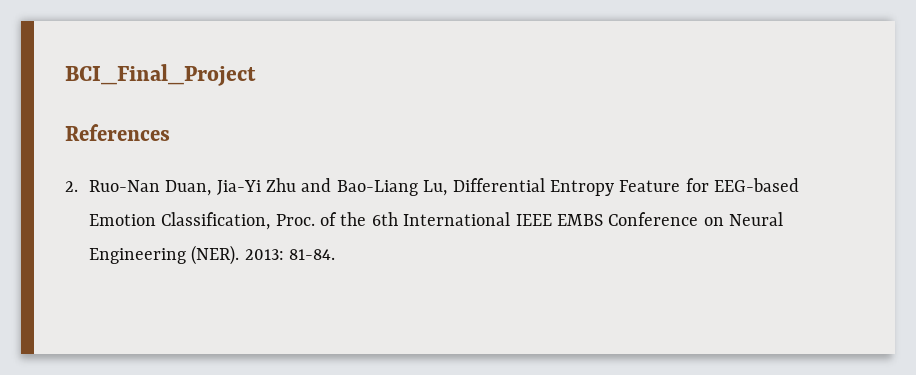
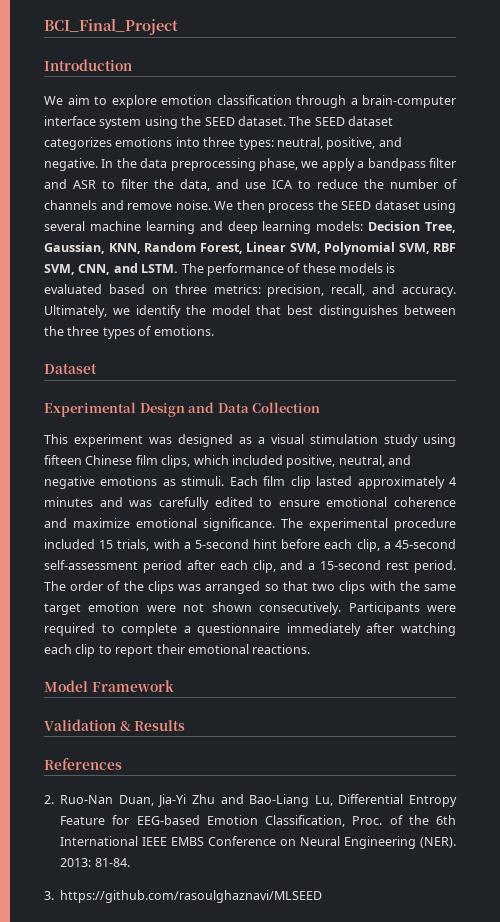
(256, 75) none -> [44,59,132,71] [44,95,456,108] [44,116,393,129] [44,137,402,150] [44,158,456,171] [44,179,457,191] [44,200,456,213] [44,221,456,234] [44,242,456,255] [44,263,396,276] [44,284,456,297] [44,305,456,318] [44,326,214,339] [44,363,97,374] [44,402,321,417] [44,434,456,447] [44,455,411,468] [44,476,457,489] [44,497,456,510] [44,518,456,531] [44,539,457,552] [44,560,457,573] [44,581,456,594] [44,602,456,615] [44,623,456,636] [44,644,311,657] [44,680,174,692] [44,719,186,731] // Introduction // We aim to explore emotion classification through a brain-computer interface system using the SEED dataset. The SEED dataset categorizes emotions into three types: neutral, positive, and negative. In the data preprocessing phase, we apply a bandpass filter and ASR to filter the data, and use ICA to reduce the number of channels and remove noise. We then process the SEED dataset using several machine learning and deep learning models: Decision Tree, Gaussian, KNN, Random Forest, Linear SVM, Polynomial SVM, RBF SVM, CNN, and LSTM. The performance of these models is evaluated based on three metrics: precision, recall, and accuracy. Ultimately, we identify the model that best distinguishes between the three types of emotions. // Dataset // Experimental Design and Data Collection // This experiment was designed as a visual stimulation study using fifteen Chinese film clips, which included positive, neutral, and negative emotions as stimuli. Each film clip lasted approximately 4 minutes and was carefully edited to ensure emotional coherence and maximize emotional significance. The experimental procedure included 15 trials, with a 5-second hint before each clip, a 45-second self-assessment period after each clip, and a 15-second rest period. The order of the clips was arranged so that two clips with the same target emotion were not shown consecutively. Participants were required to complete a questionnaire immediately after watching each clip to report their emotional reactions. // Model Framework // Validation & Results
(336, 254) none -> [44,890,323,903] // 3. https://github.com/rasoulghaznavi/MLSEED

